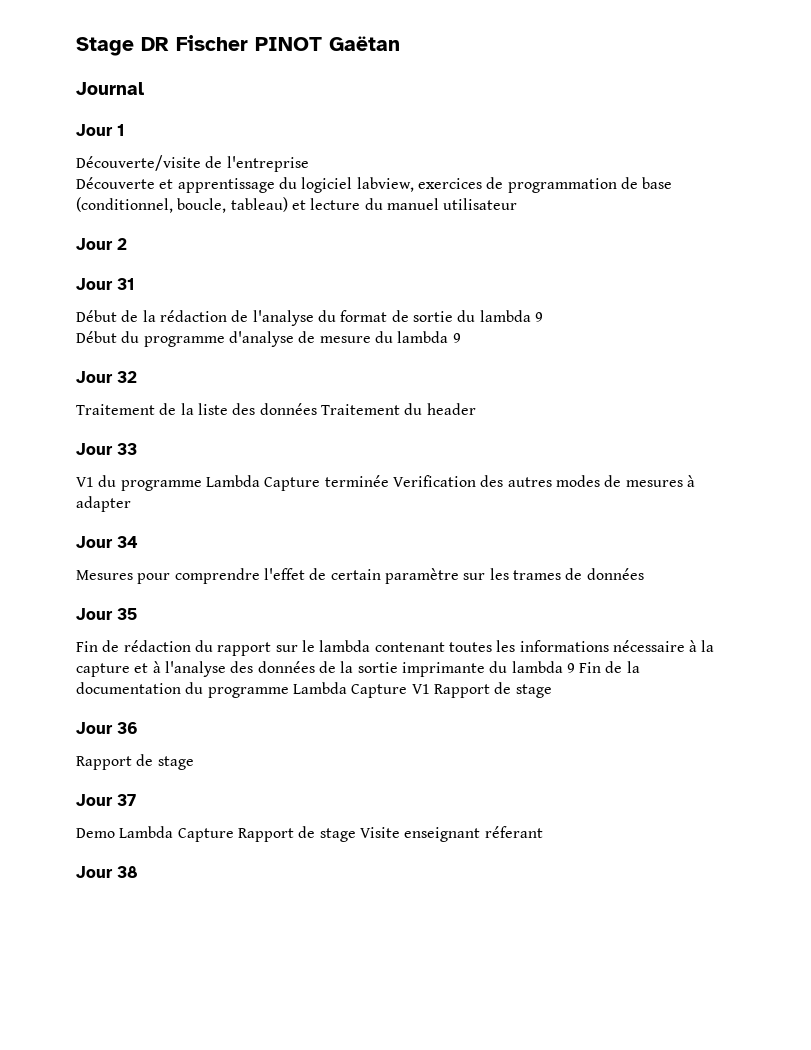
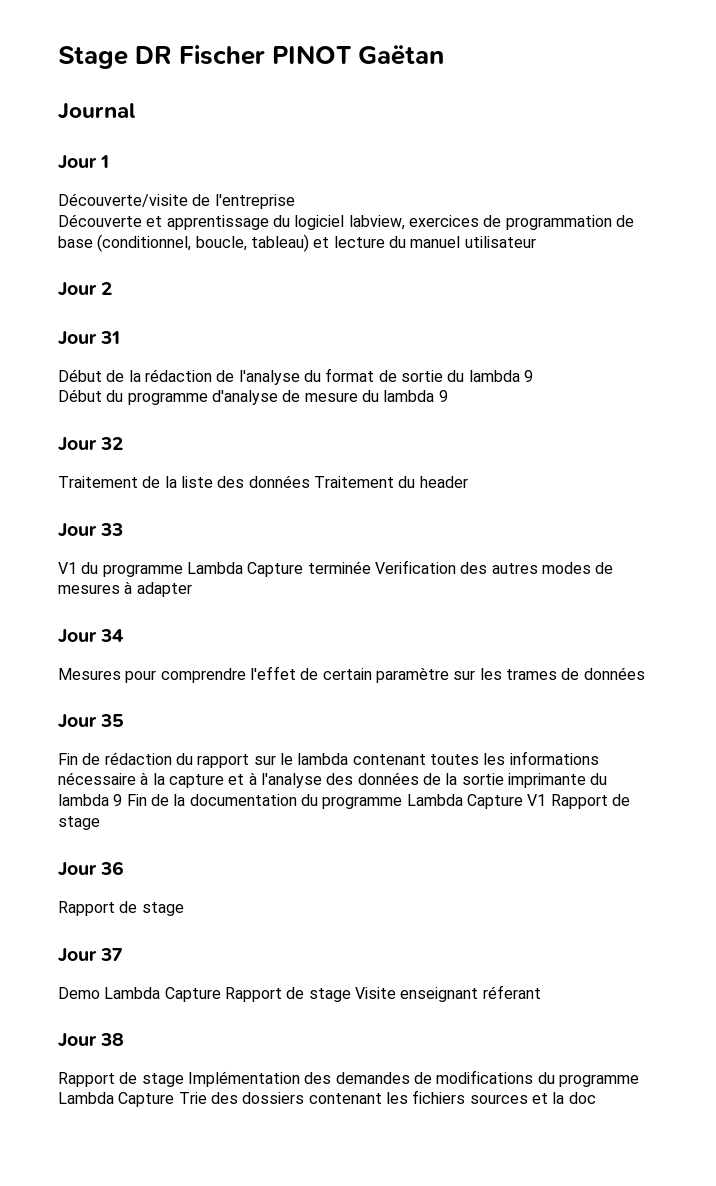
(138, 872) none -> [58,1070,639,1087] [58,1090,596,1107] // Rapport de stage Implémentation des demandes de modifications du programme Lambda Capture Trie des dossiers contenant les fichiers sources et la doc

